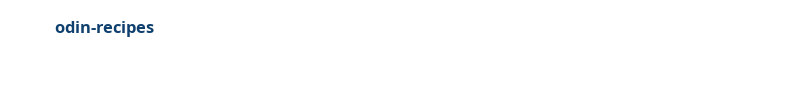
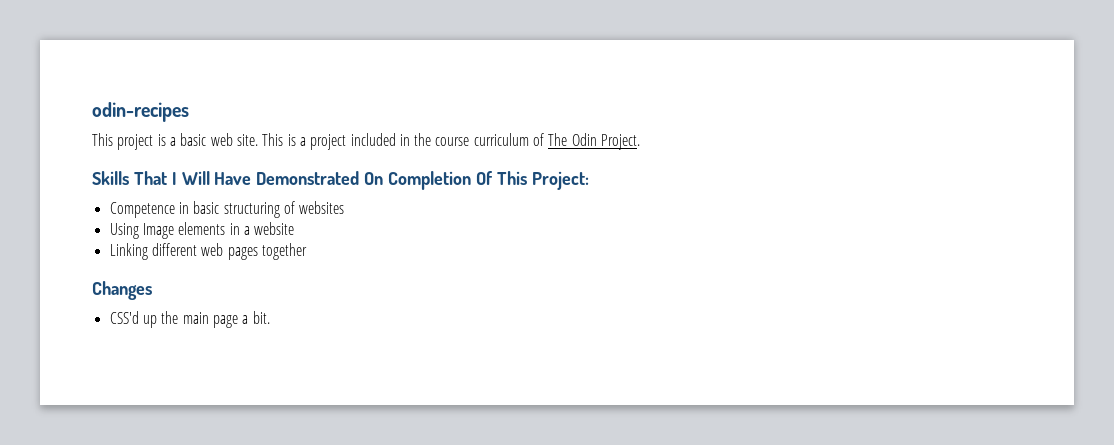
(154, 29) none -> [92,133,641,150] [92,171,589,190] [109,201,345,218] [109,222,295,239] [109,243,307,260] [92,281,152,300] [109,311,270,328] // This project is a basic web site. This is a project included in the course curriculum of The Odin Project. // Skills That I Will Have Demonstrated On Completion Of This Project: // Competence in basic structuring of websites // Using Image elements in a website // Linking different web pages together // Changes // CSS'd up the main page a bit.

